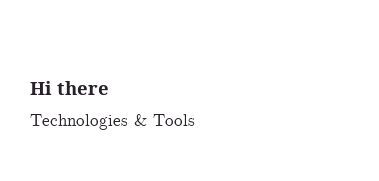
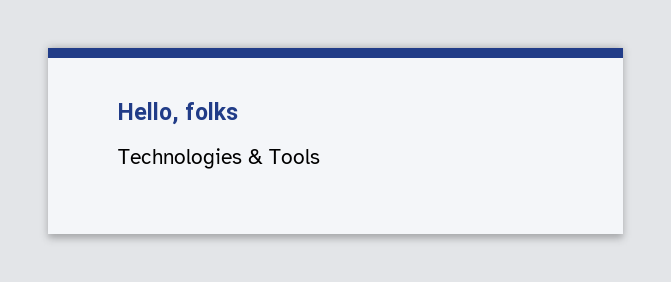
[30,81,109,95] Hi there -> [118,102,239,125] Hello, folks

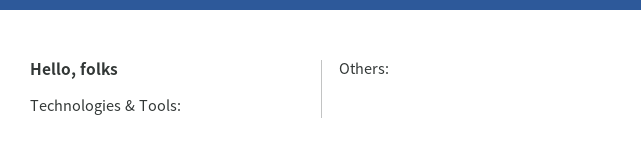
[269,149,320,164] Tools -> [138,99,181,111] [339,62,389,74] Tools: // Others:

